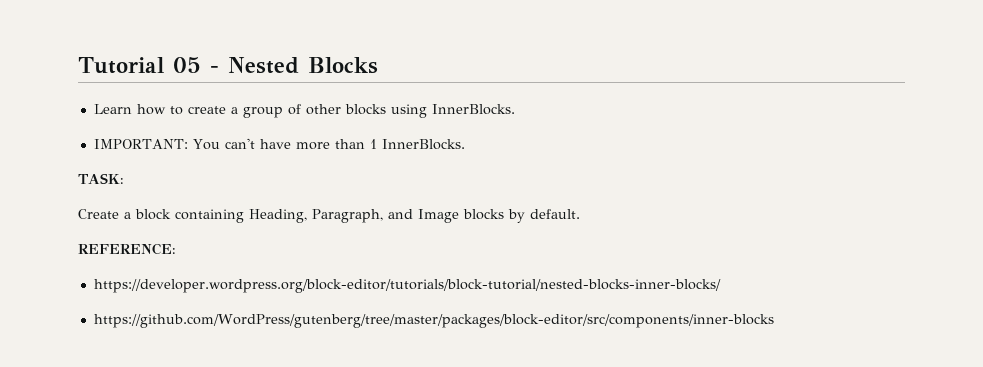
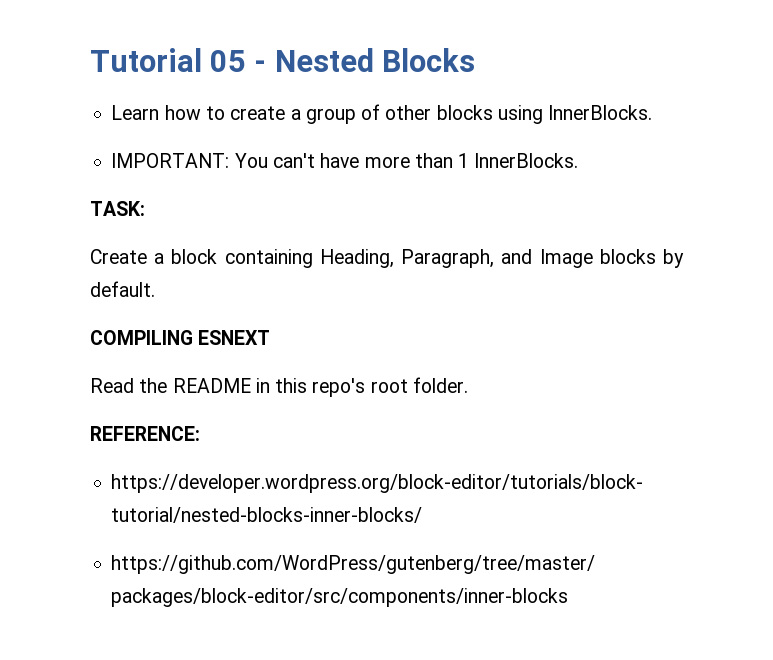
(580, 214) none -> [90,330,271,345] [90,377,468,397] // COMPILING ESNEXT // Read the README in this repo's root folder.

